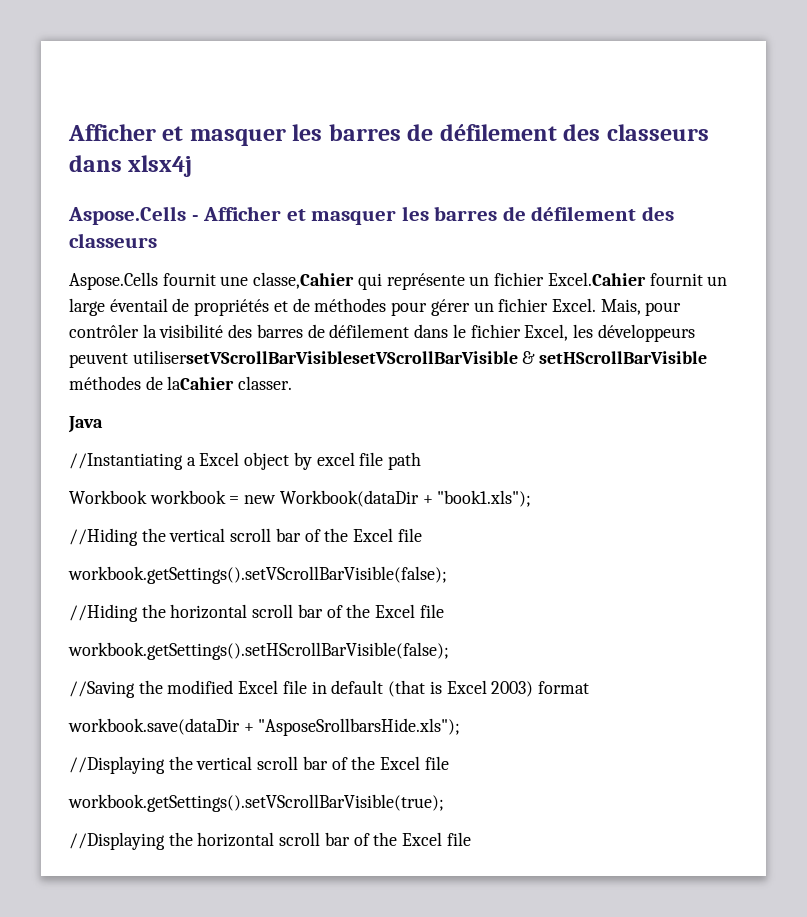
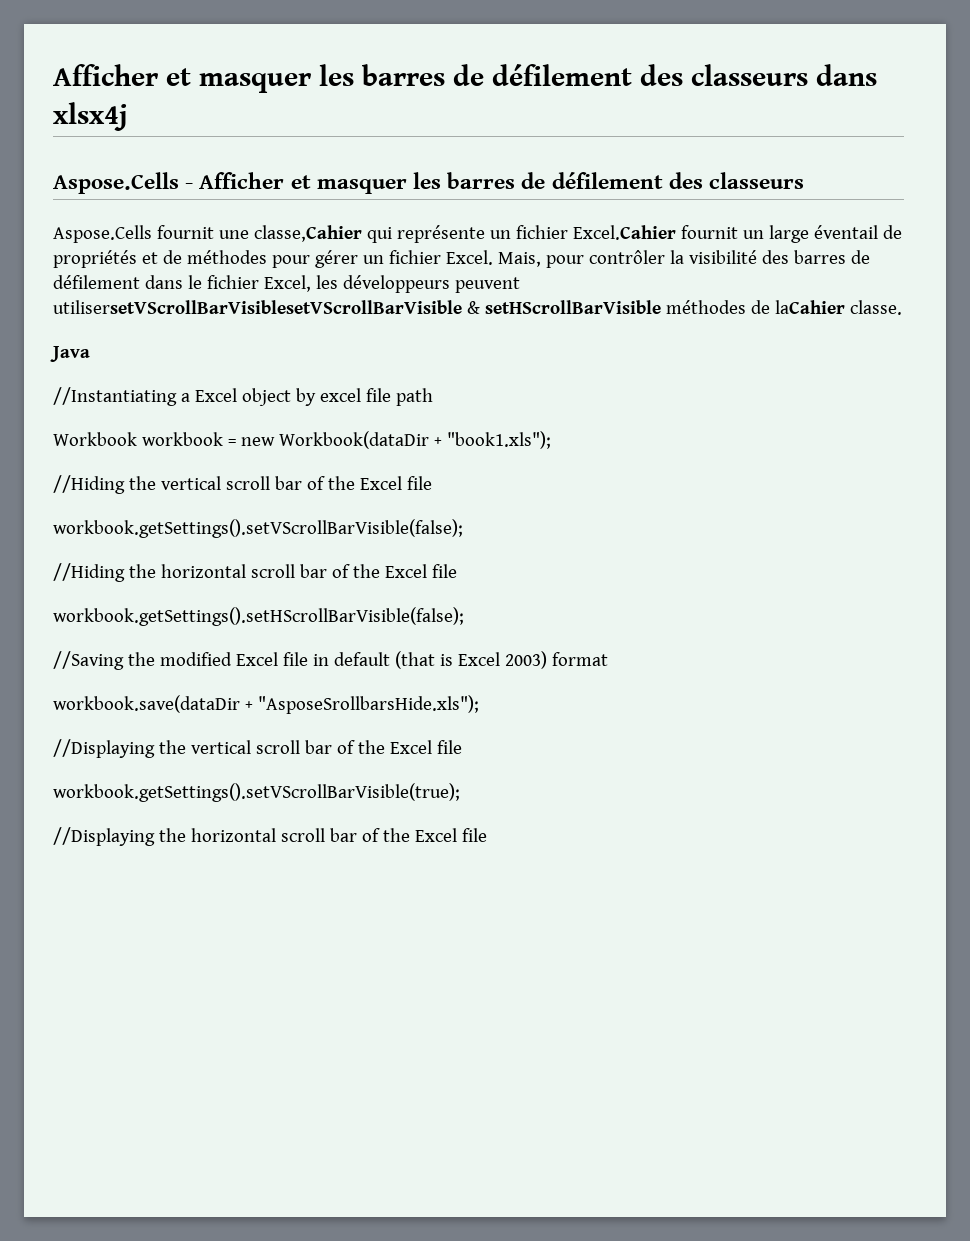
[238,376,293,390] classer. -> [849,300,902,315] classe.

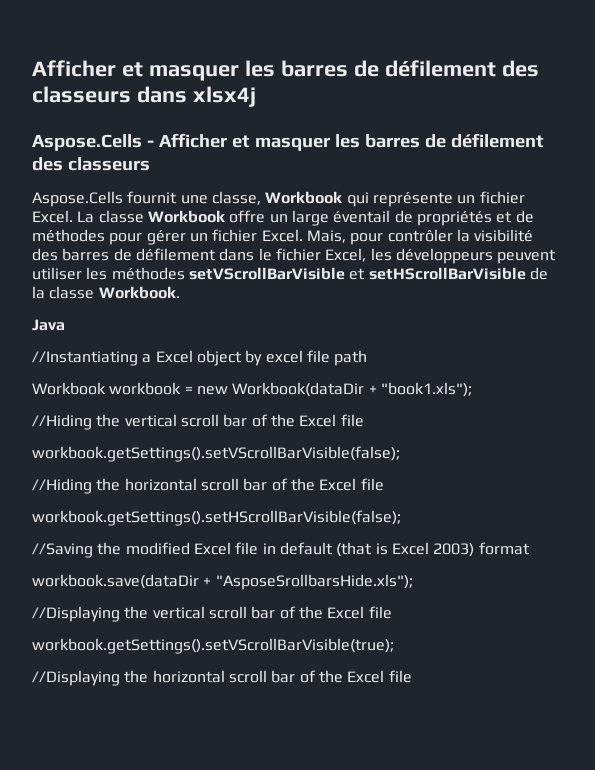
[253,225,362,242] classe,Cahier -> [211,191,343,205] classe, Workbook
[572,225,738,240] Excel.Cahier fournit -> [32,210,266,223] Excel. La classe Workbook offre
[53,300,902,315] utilisersetVScrollBarVisiblesetVScrollBarVisible & setHScrollBarVisible méthodes de laCahier classe. -> [32,267,548,280] [32,286,180,299] utiliser les méthodes setVScrollBarVisible et setHScrollBarVisible de la classe Workbook.

